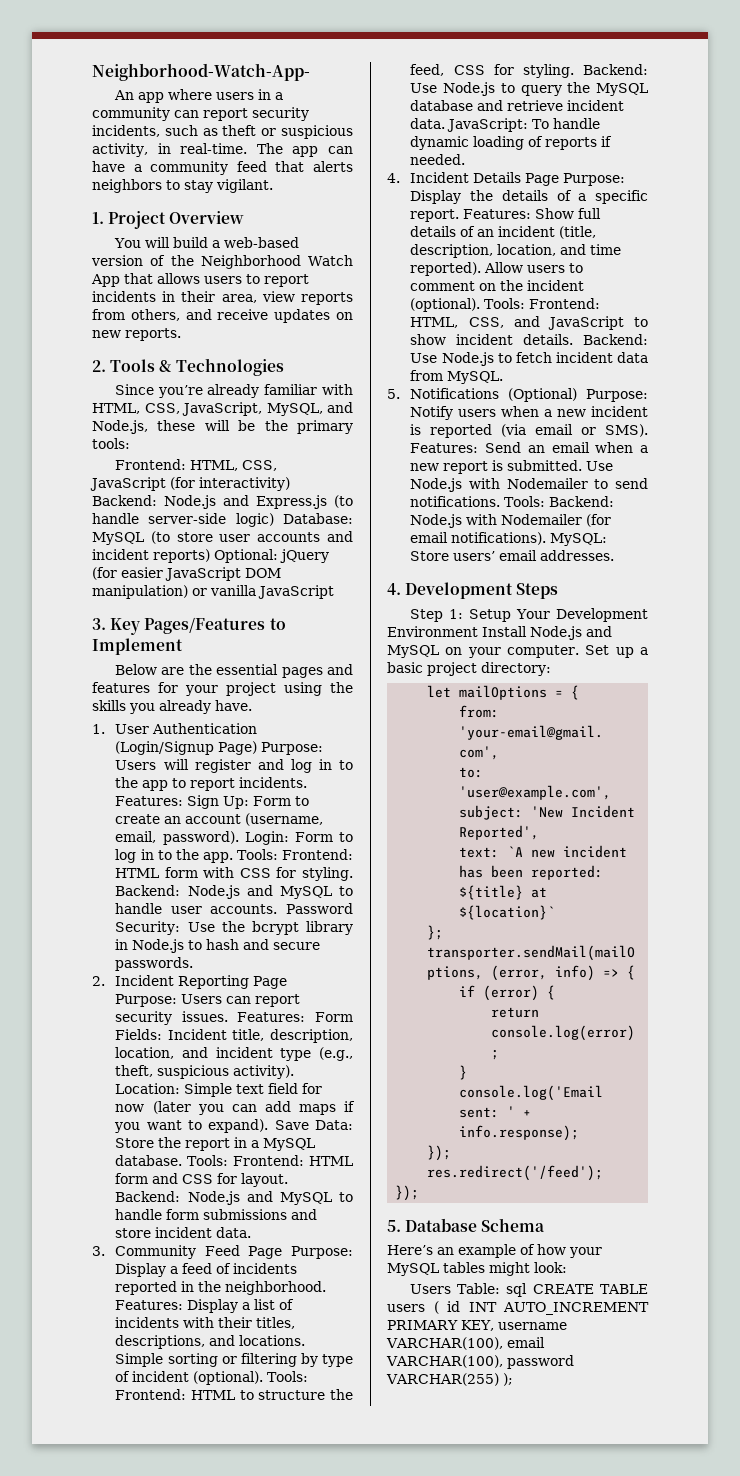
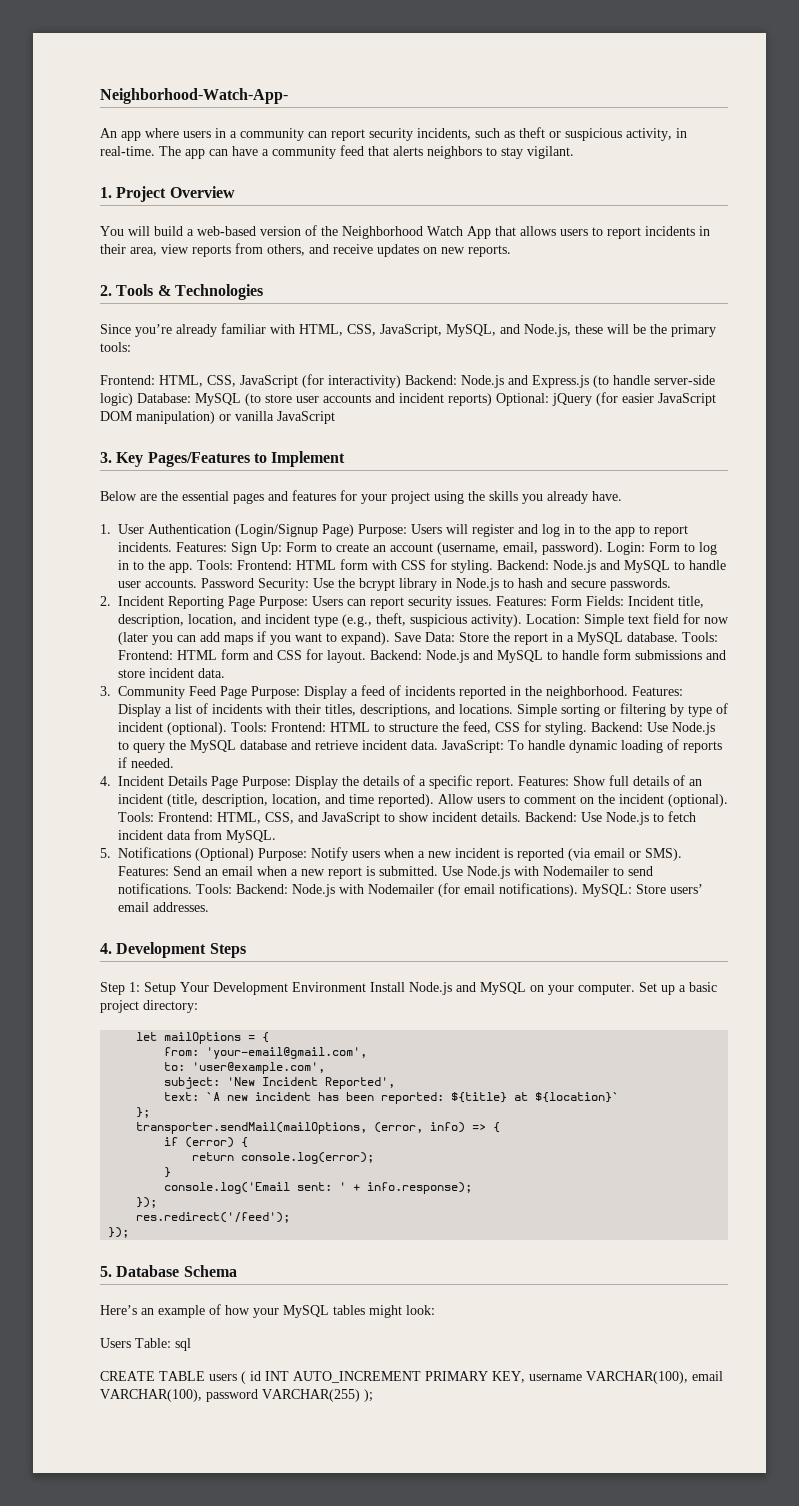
(528, 1290) none -> (191, 1344) //

